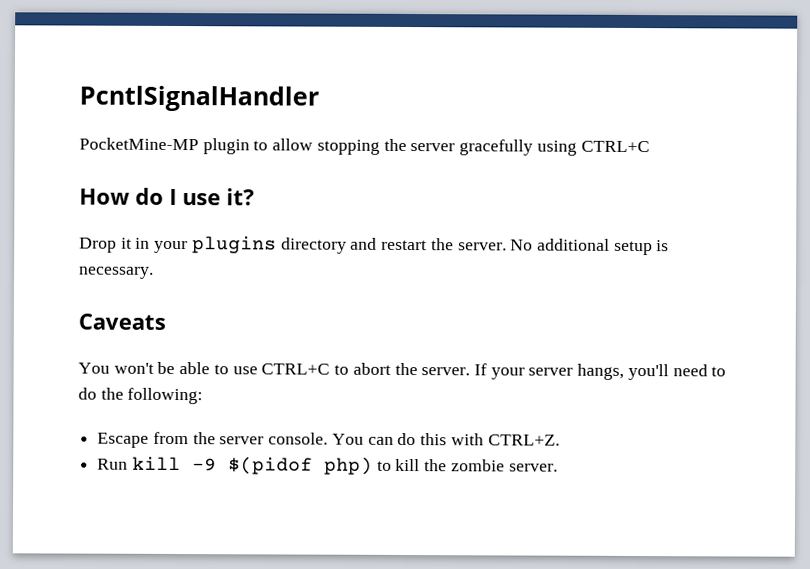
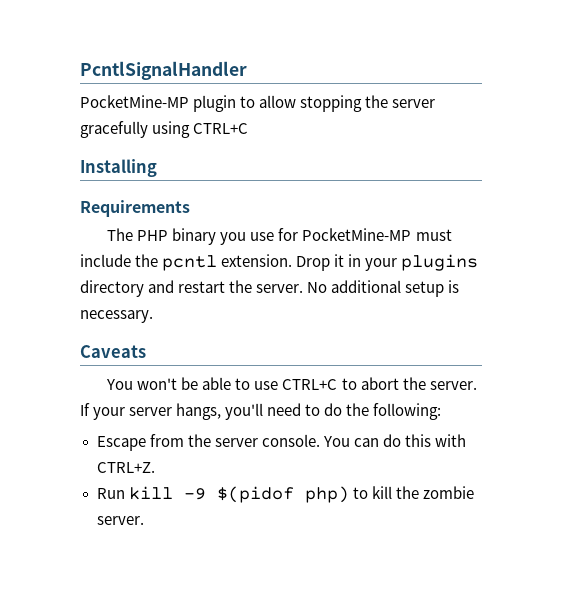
[79,187,255,206] How do I use it? // -> [80,159,157,177] [80,200,190,217] [107,228,452,245] [80,254,293,271] Installing // Requirements // The PHP binary you use for PocketMine-MP must include the pcntl extension.

